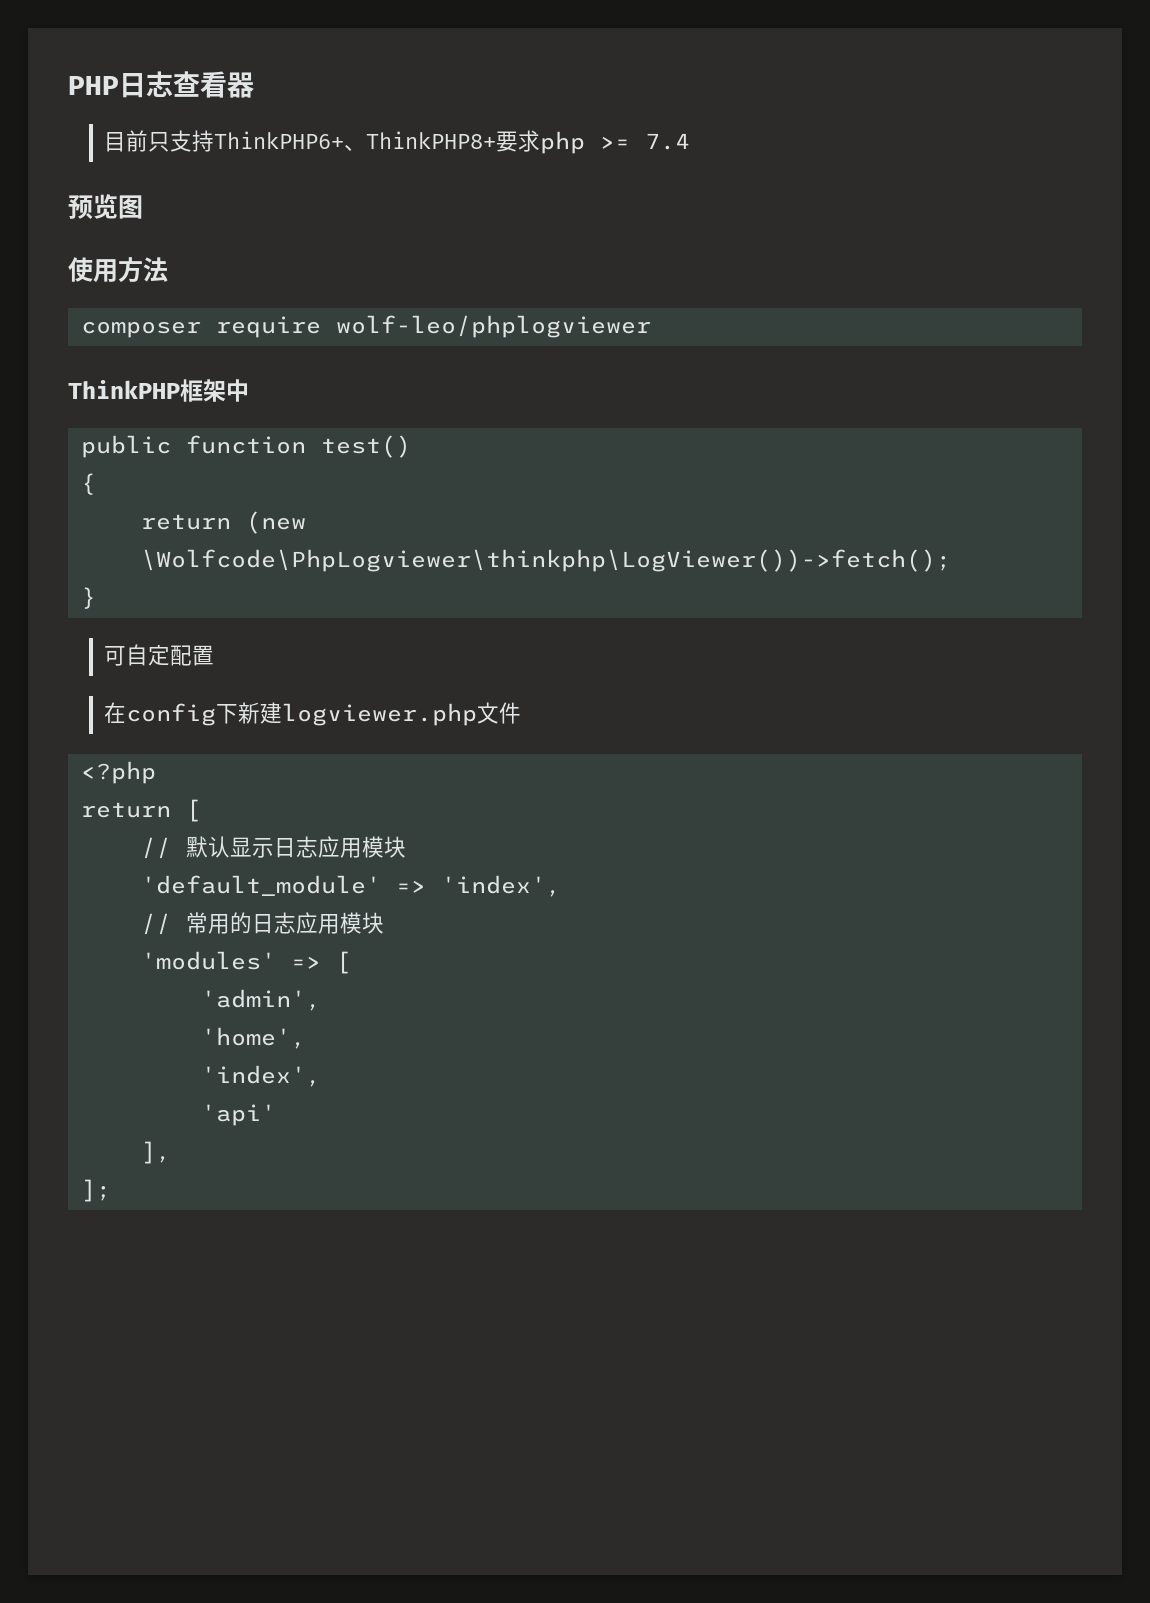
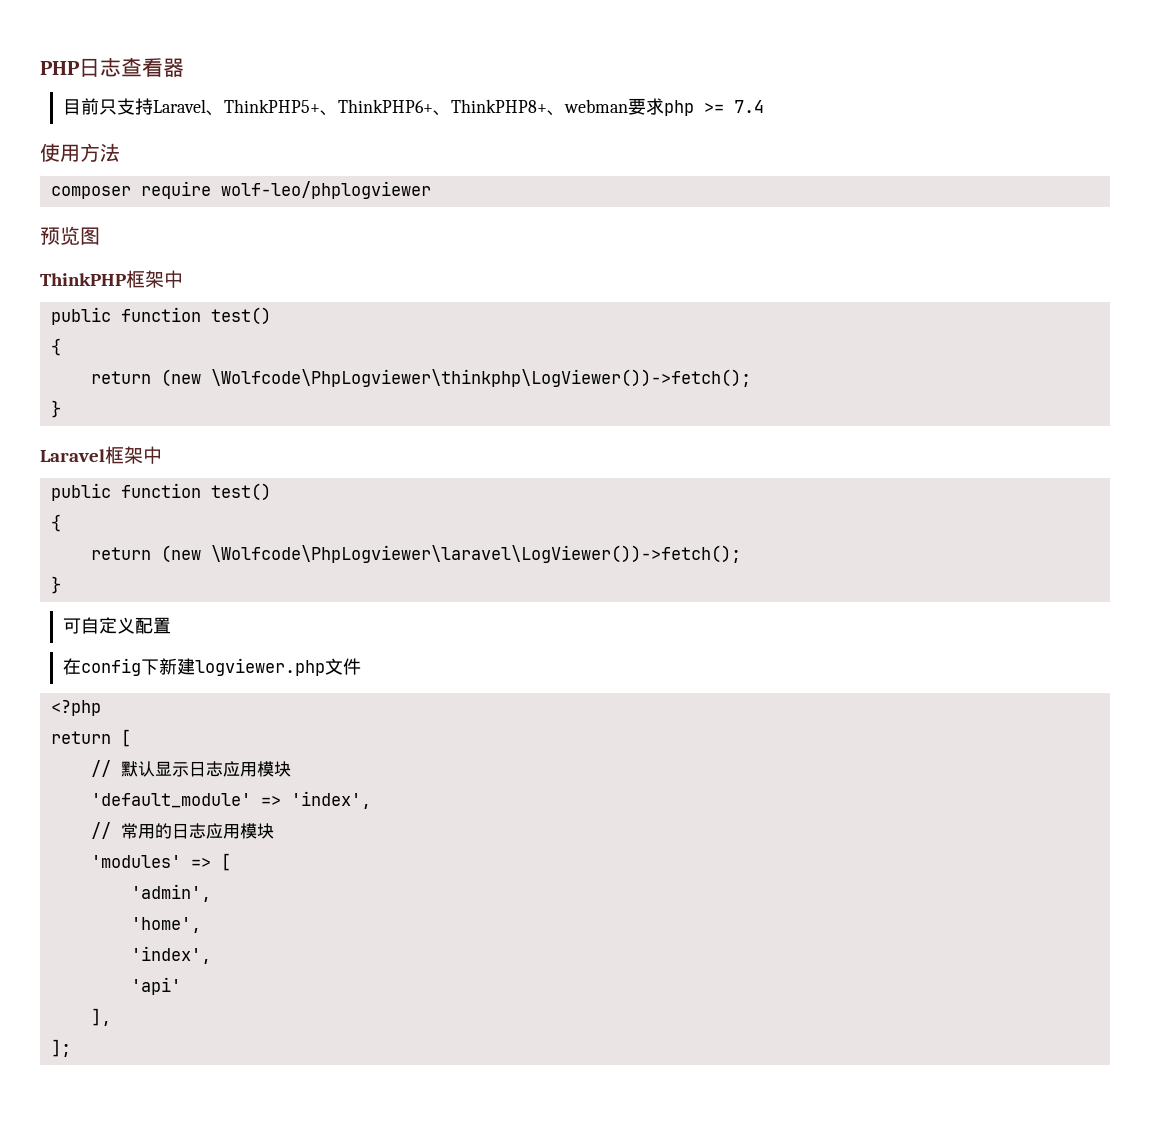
(215, 141) none -> [152,99,338,116] Laravel、ThinkPHP5+、
(497, 140) none -> [546,99,628,116] 、webman
[68,194,143,219] // 预览图 -> (764, 106) none
(651, 326) none -> [40,226,100,245] // 预览图
(96, 598) none -> [40,446,162,464] [50,483,271,501] [50,514,61,532] [90,545,741,563] [50,576,61,594] // Laravel框架中 // public function test() // { // return (new \Wolfcode\PhpLogviewer\laravel\LogViewer())->fetch(); // }
(171, 655) none -> [116,617,135,634] 义

